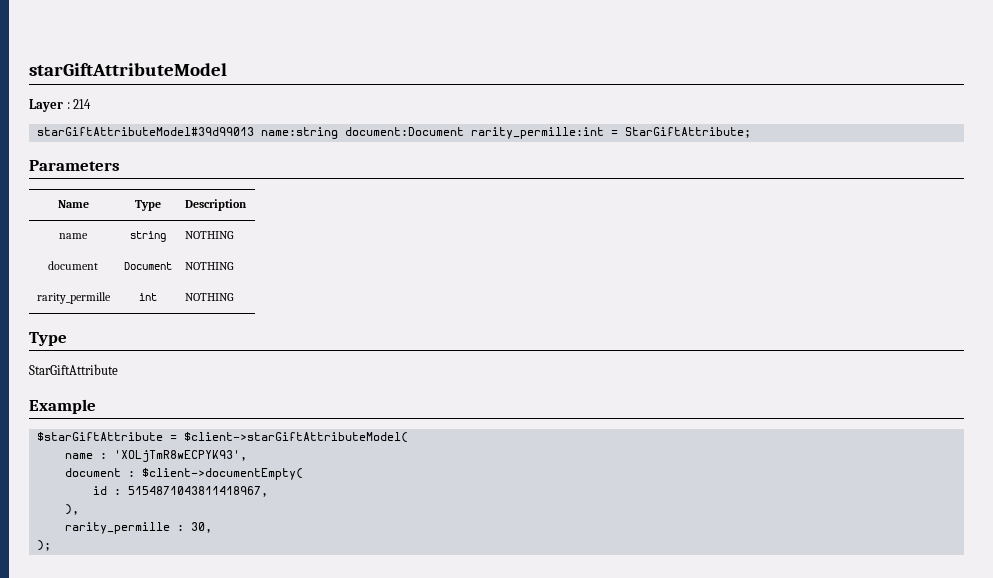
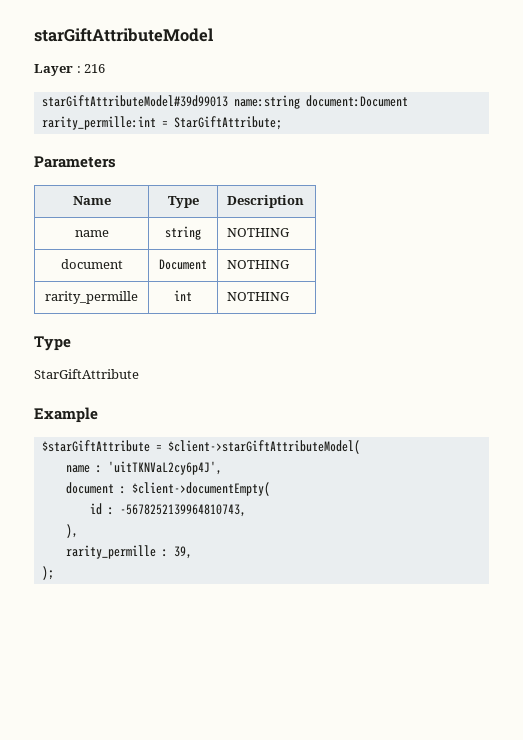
[73,99,92,109] 214 -> [84,64,106,73] 216
[113,450,247,462] 'XOLjTmR8wECPYK93', -> [107,461,222,475] 'uitTKNVaL2cy6p4J',
[127,486,268,497] 5154871043811418967, -> [119,504,246,517] -5678252139964810743,
[190,522,212,533] 30, -> [173,546,192,559] 39,

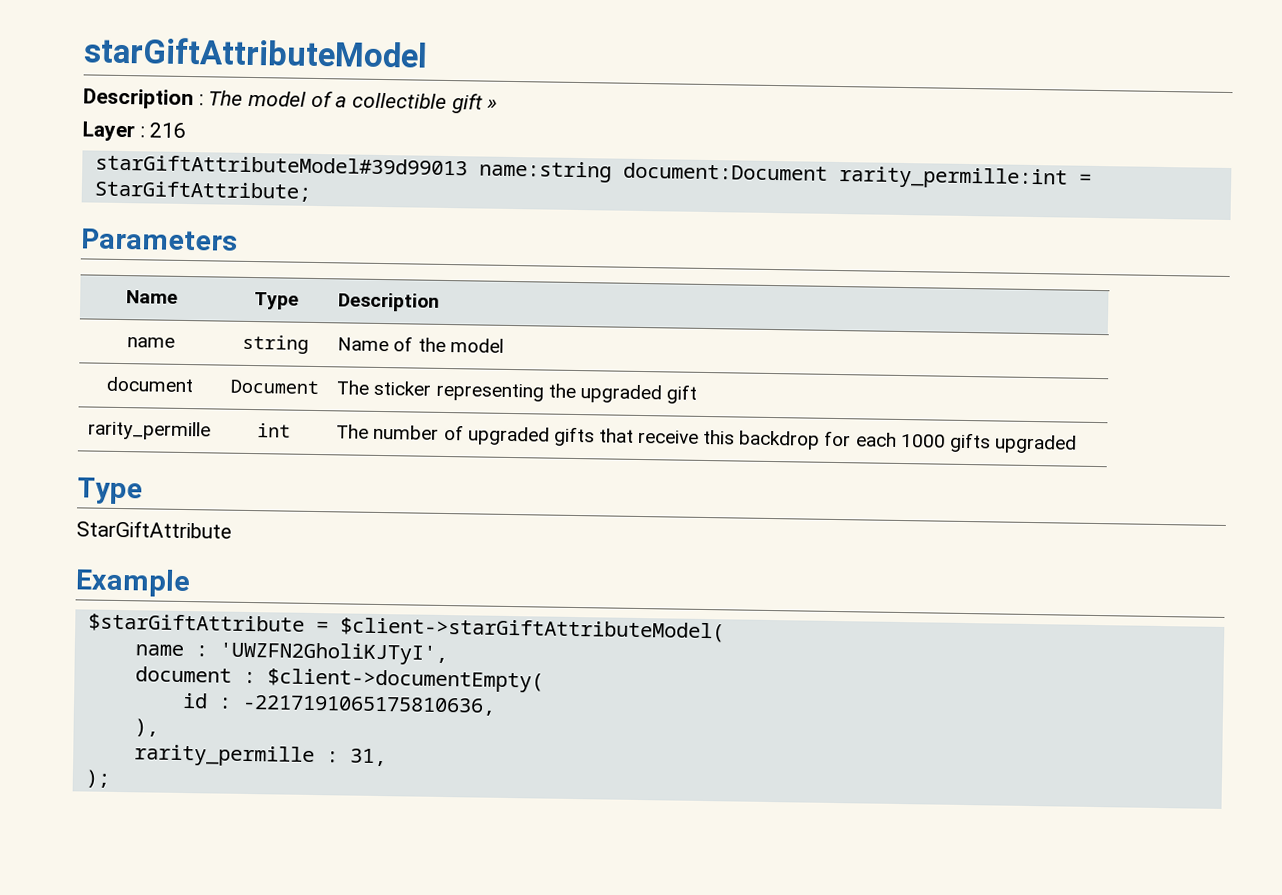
(213, 35) none -> [83,88,499,114] // Description : The model of a collectible gift »
[227,228,291,237] [60,259,123,269] [159,259,207,270] [227,260,291,269] [45,291,138,304] [174,290,192,301] [227,292,291,301] NOTHING // document | Document | NOTHING // rarity_permille | int | NOTHING -> [337,336,504,353] [106,376,194,393] [229,379,319,395] [336,380,697,404] [88,420,211,441] [257,423,291,438] [336,424,1077,454] Name of the model // document | Document | The sticker representing the upgraded gift // rarity_permille | int | The number of upgraded gifts that receive this backdrop for each 1000 gifts upgraded
[107,461,222,475] 'uitTKNVaL2cy6p4J', -> [218,641,448,666] 'UWZFN2GholiKJTyI',
[119,504,246,517] -5678252139964810743, -> [241,694,496,716] -2217191065175810636,
[173,546,192,559] 39, -> [349,748,387,767] 31,

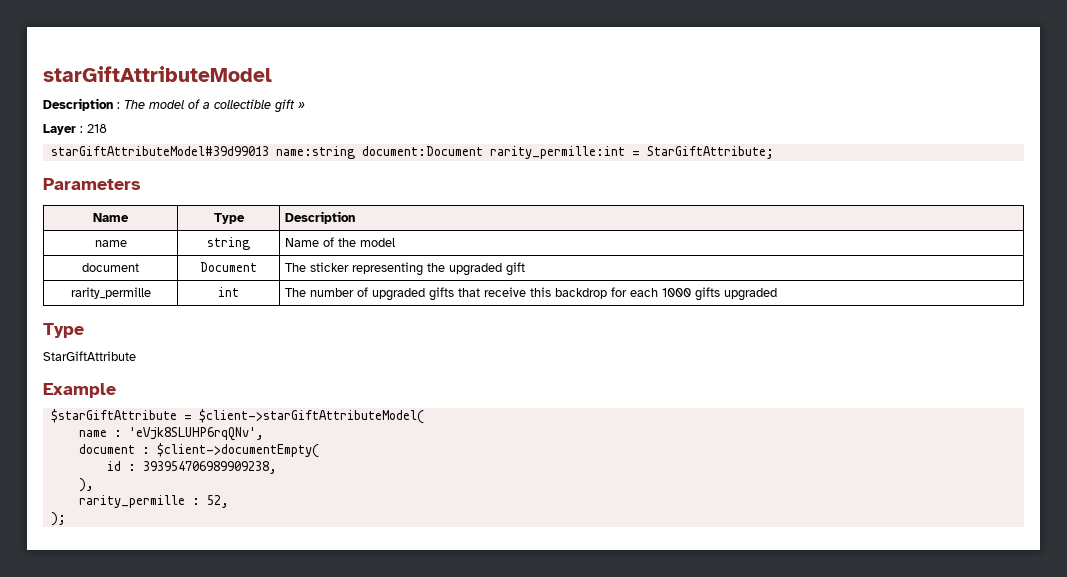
[149,122,187,138] 216 -> [87,124,107,133] 218
[218,641,448,666] 'UWZFN2GholiKJTyI', -> [128,427,264,441] 'eVjk8SLUHP6rqQNv',
[241,694,496,716] -2217191065175810636, -> [142,461,277,474] 393954706989909238,
[349,748,387,767] 31, -> [206,495,229,508] 52,

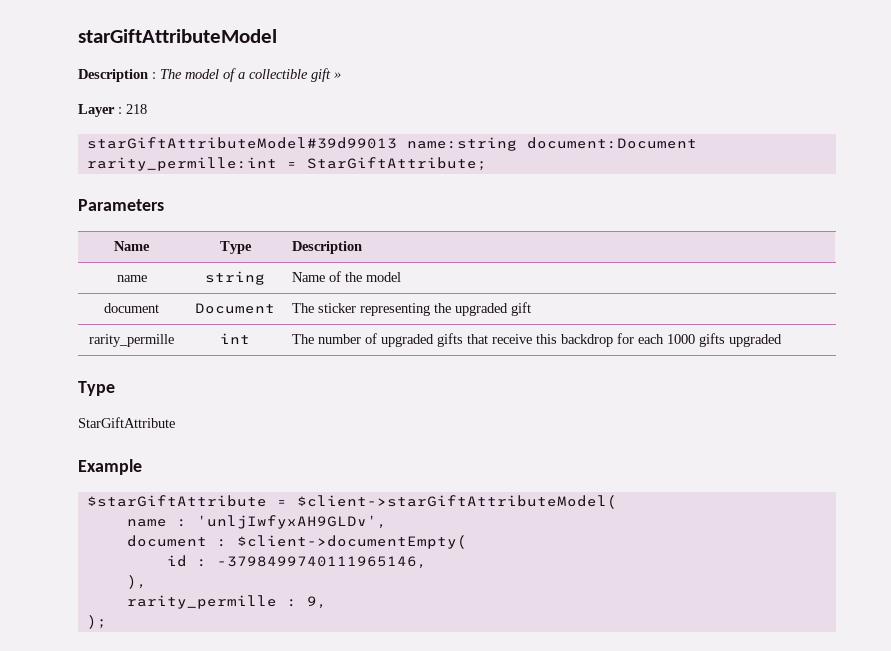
[128,427,264,441] 'eVjk8SLUHP6rqQNv', -> [196,515,387,529] 'unljIwfyxAH9GLDv',
[142,461,277,474] 393954706989909238, -> [216,556,427,569] -3798499740111965146,
[206,495,229,508] 52, -> [306,596,327,609] 9,

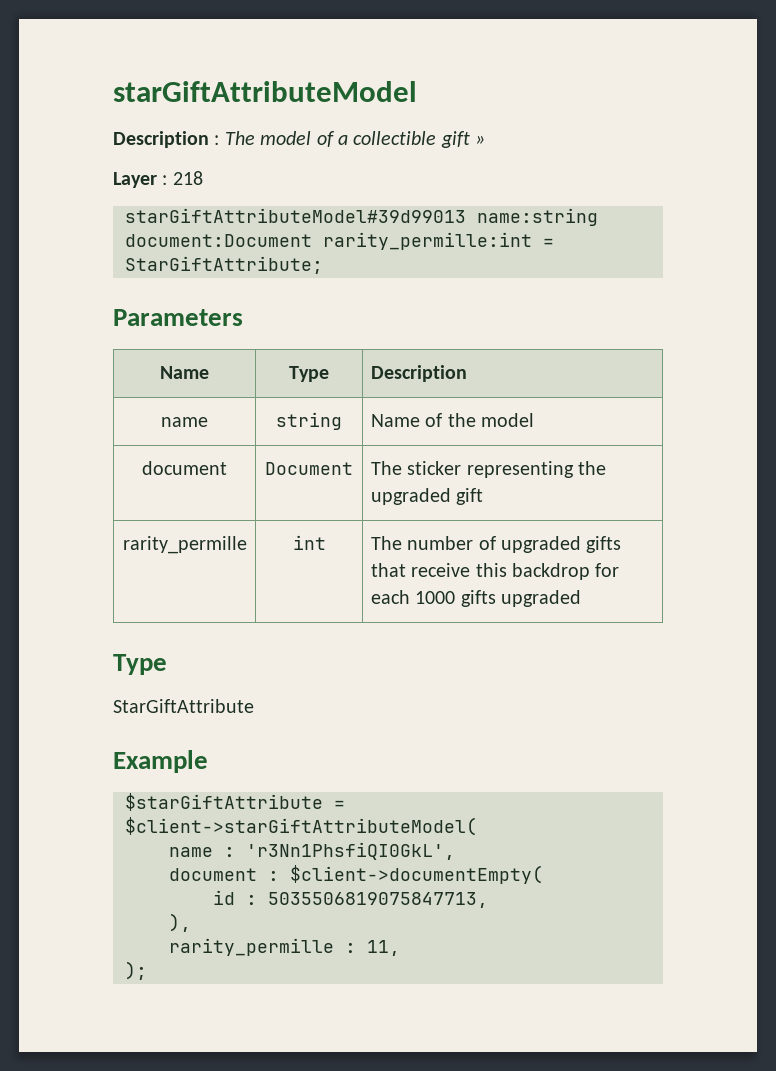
[196,515,387,529] 'unljIwfyxAH9GLDv', -> [246,842,455,860] 'r3Nn1PhsfiQI0GkL',
[216,556,427,569] -3798499740111965146, -> [268,892,488,908] 5035506819075847713,
[306,596,327,609] 9, -> [367,940,400,956] 11,

